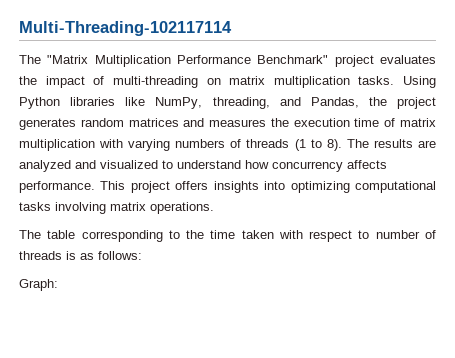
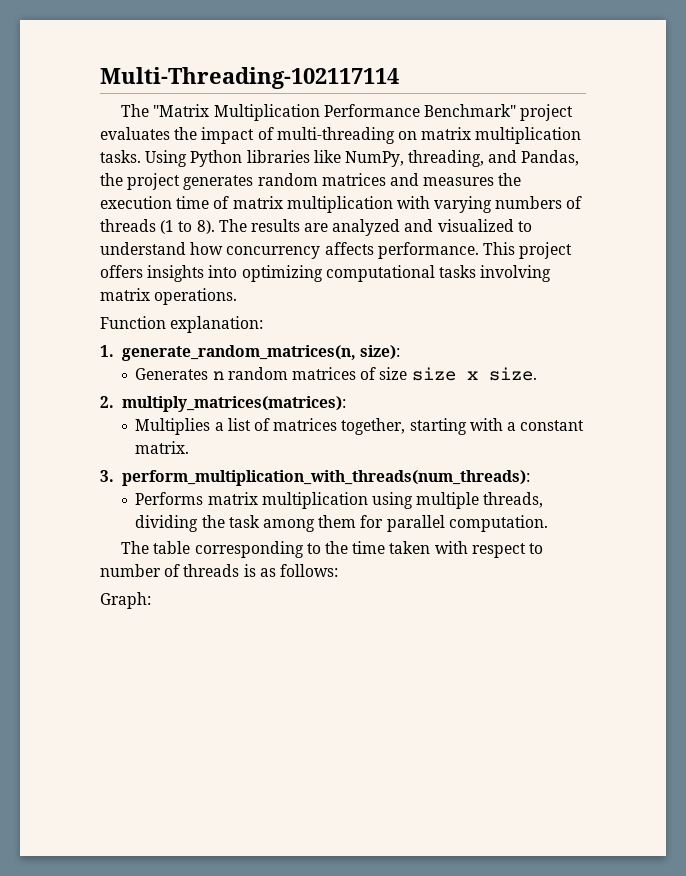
(214, 208) none -> [100,316,264,333] [100,345,400,361] [135,367,537,381] [100,396,346,412] [135,418,585,435] [135,441,190,454] [100,470,530,486] [135,492,544,509] [135,515,548,532] // Function explanation: // 1. generate_random_matrices(n, size): // Generates n random matrices of size size x size. // 2. multiply_matrices(matrices): // Multiplies a list of matrices together, starting with a constant matrix. // 3. perform_multiplication_with_threads(num_threads): // Performs matrix multiplication using multiple threads, dividing the task among them for parallel computation.

